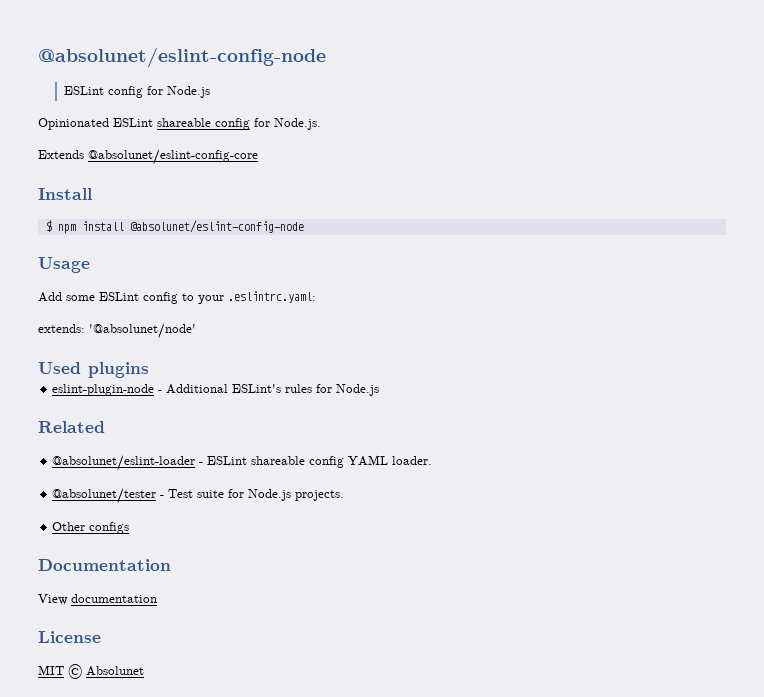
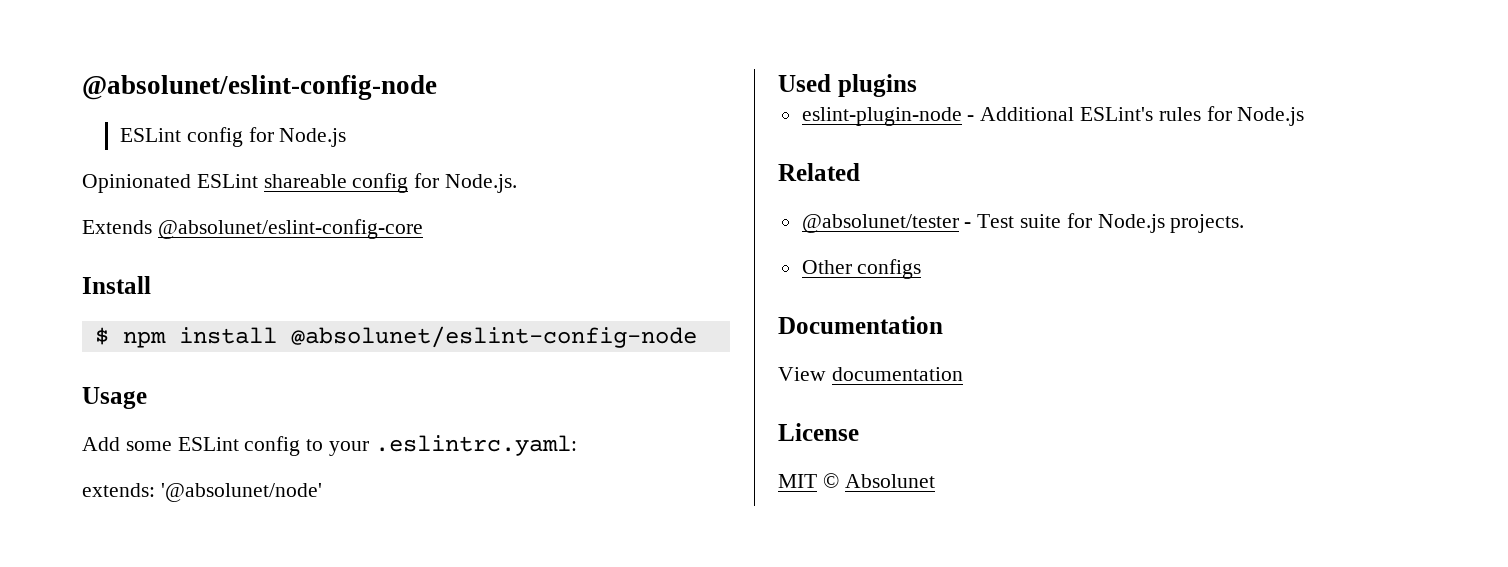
[52,455,433,471] // @absolunet/eslint-loader - ESLint shareable config YAML loader. -> (860, 172) none

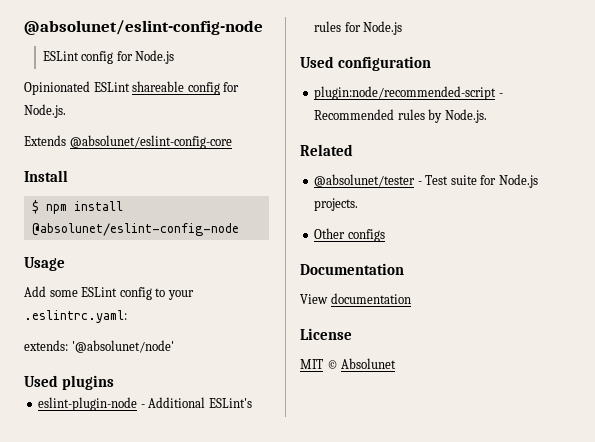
(1305, 116) none -> [300,56,432,71] [314,86,503,100] [314,109,487,123] // Used configuration // plugin:node/recommended-script - Recommended rules by Node.js.

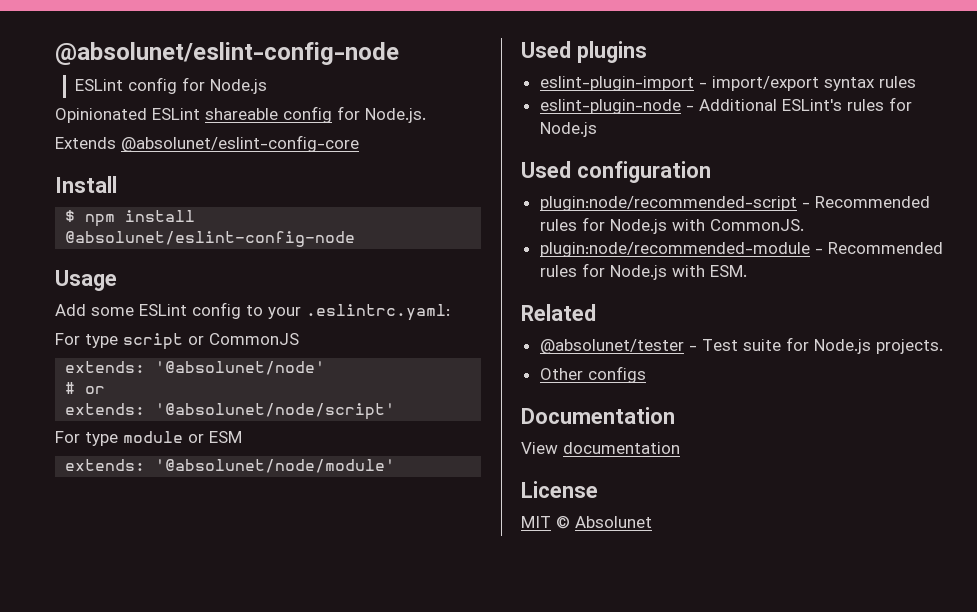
[24,340,174,353] [24,375,115,390] extends: '@absolunet/node' // Used plugins -> [55,333,299,350] [65,361,326,375] [65,382,106,394] [65,403,396,420] [55,431,242,446] [65,459,396,473] [521,41,647,63] [539,76,916,91] For type script or CommonJS // extends: '@absolunet/node' // # or // extends: '@absolunet/node/script' // For type module or ESM // extends: '@absolunet/node/module' // Used plugins // eslint-plugin-import - import/export syntax rules
[428,109,487,123] by Node.js. -> [581,217,804,234] [539,242,943,257] [539,263,747,280] for Node.js with CommonJS. // plugin:node/recommended-module - Recommended rules for Node.js with ESM.

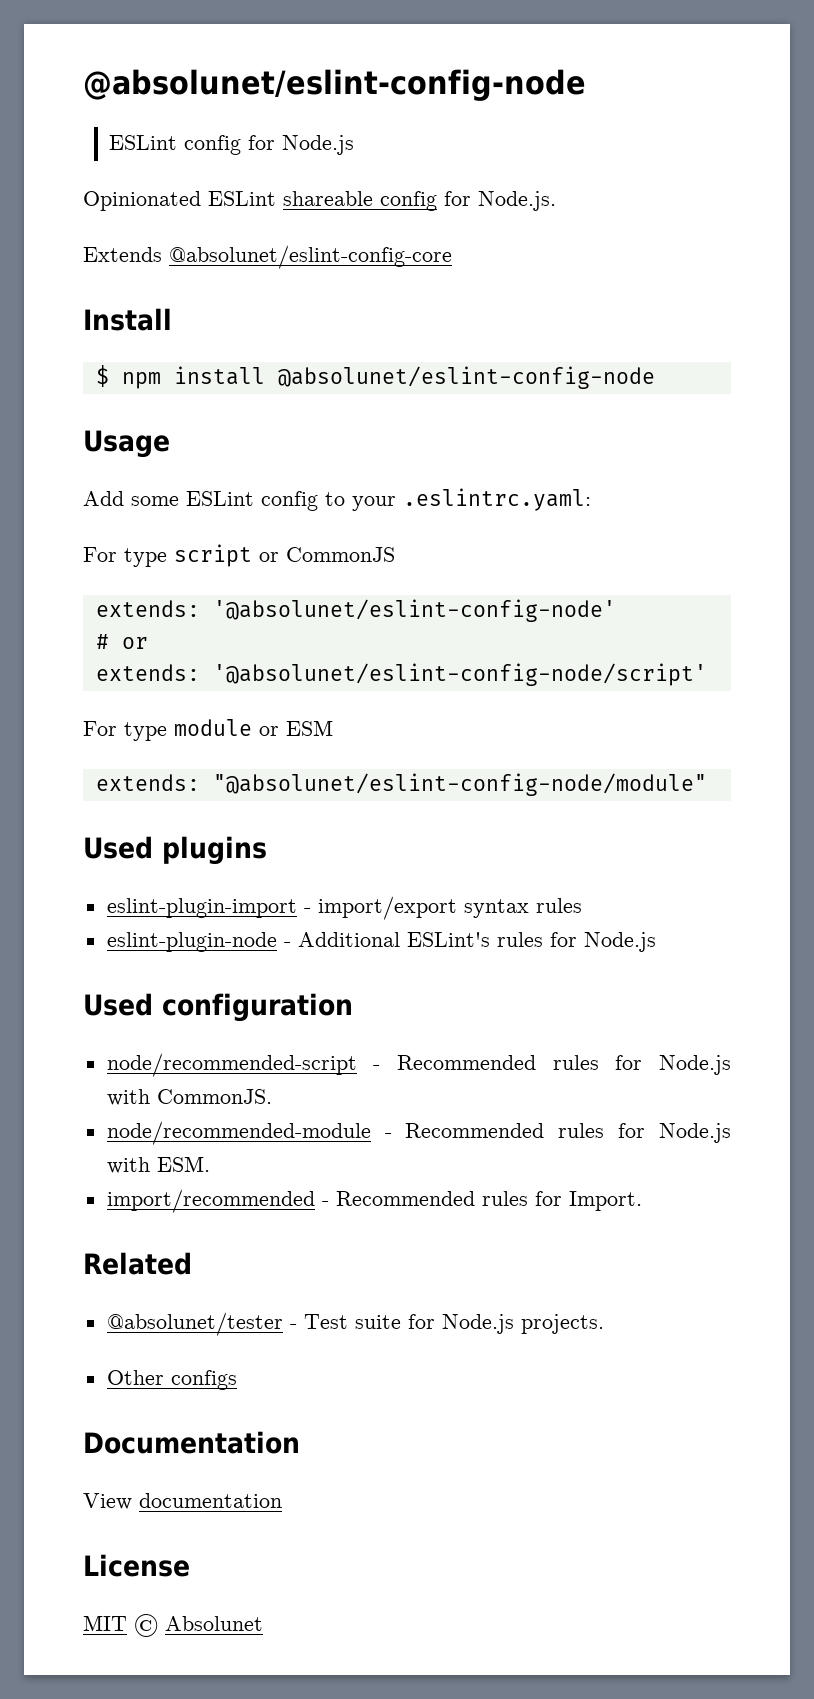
[155,361,326,375] '@absolunet/node' -> [212,599,616,622] '@absolunet/eslint-config-node'
[155,403,396,420] '@absolunet/node/script' -> [212,663,707,686] '@absolunet/eslint-config-node/script'
[155,459,396,473] '@absolunet/node/module' -> [212,773,707,796] "@absolunet/eslint-config-node/module"
[539,196,797,211] plugin:node/recommended-script -> [106,1053,357,1077] node/recommended-script
[539,242,810,257] plugin:node/recommended-module -> [106,1121,371,1145] node/recommended-module
(747, 271) none -> [106,1189,642,1213] // import/recommended - Recommended rules for Import.

